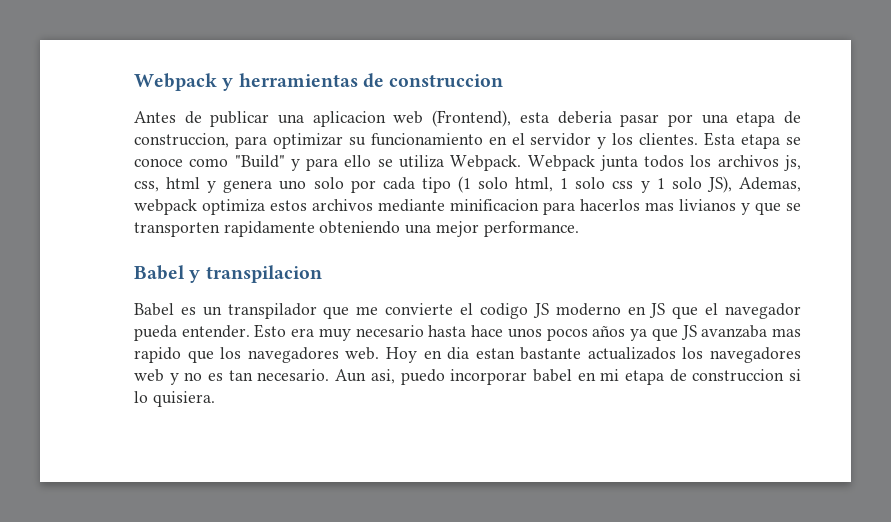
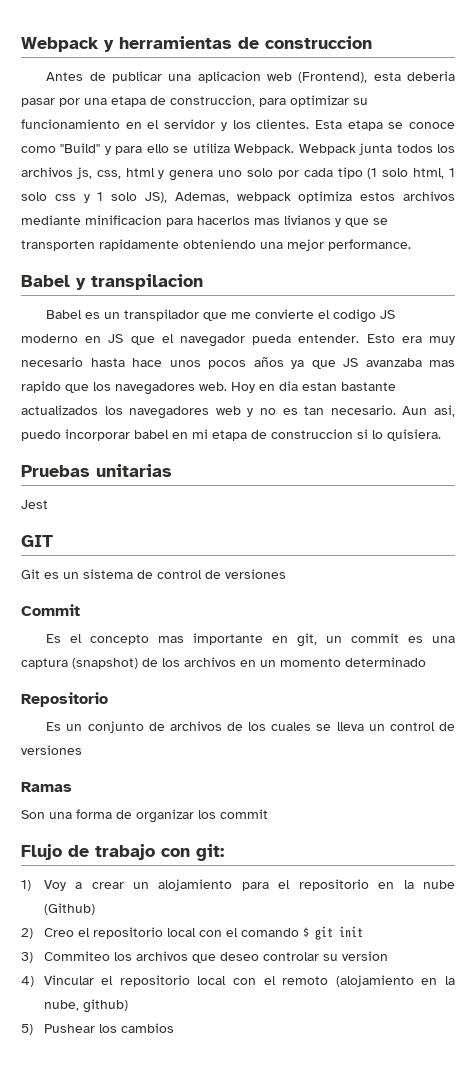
(215, 399) none -> [21,464,172,477] [21,500,48,509] [21,535,53,547] [21,569,286,579] [21,604,80,616] [46,633,456,647] [21,657,426,669] [21,692,108,707] [46,721,455,733] [21,745,82,755] [21,782,72,792] [21,809,268,823] [21,844,224,861] [21,879,456,891] [43,903,95,915] [21,926,363,940] [21,951,388,963] [21,975,455,987] [43,999,128,1013] [21,1023,174,1035] // Pruebas unitarias // Jest // GIT // Git es un sistema de control de versiones // Commit // Es el concepto mas importante en git, un commit es una captura (snapshot) de los archivos en un momento determinado // Repositorio // Es un conjunto de archivos de los cuales se lleva un control de versiones // Ramas // Son una forma de organizar los commit // Flujo de trabajo con git: // 1) Voy a crear un alojamiento para el repositorio en la nube (Github) // 2) Creo el repositorio local con el comando $ git init // 3) Commiteo los archivos que deseo controlar su version // 4) Vincular el repositorio local con el remoto (alojamiento en la nube, github) // 5) Pushear los cambios

